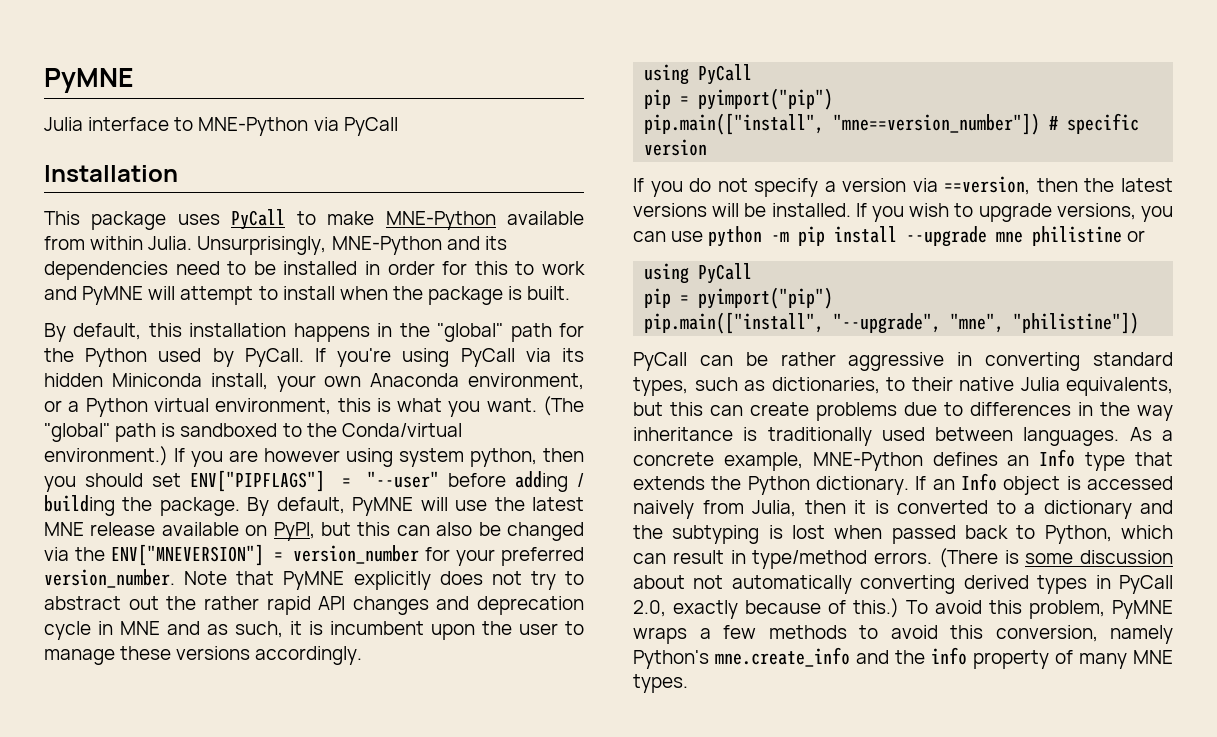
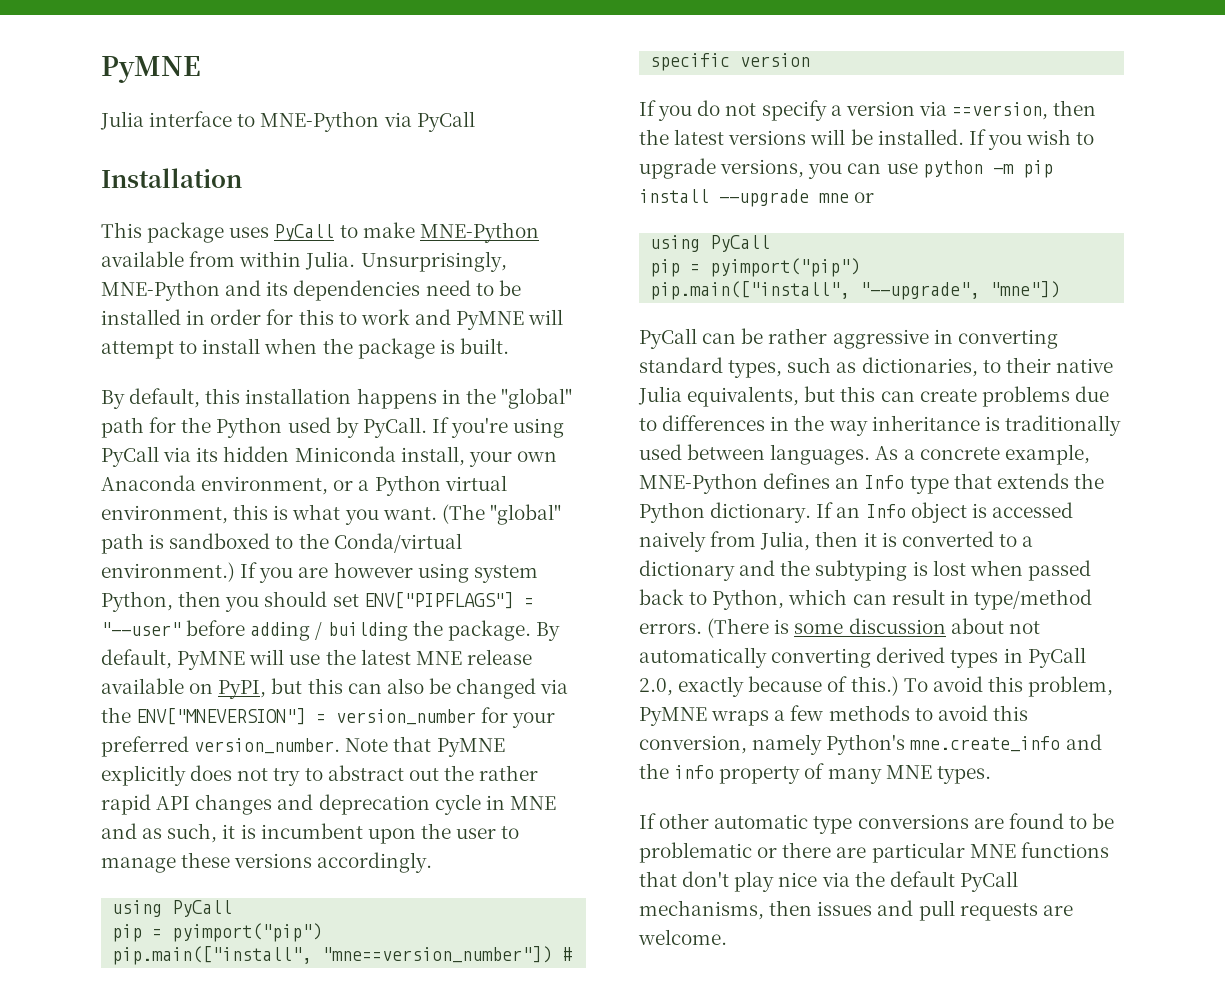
[470,448,537,467] python, -> [101,591,173,612] Python,
[1032,226,1123,246] philistine -> (849, 198) none
[950,312,1140,334] "mne", "philistine"]) -> [990,281,1061,298] "mne"])
(688, 683) none -> [639,813,1115,834] [639,842,1109,863] [639,871,1018,892] [639,900,1073,921] [638,929,727,945] // If other automatic type conversions are found to be problematic or there are particular MNE functions that don't play nice via the default PyCall mechanisms, then issues and pull requests are welcome.

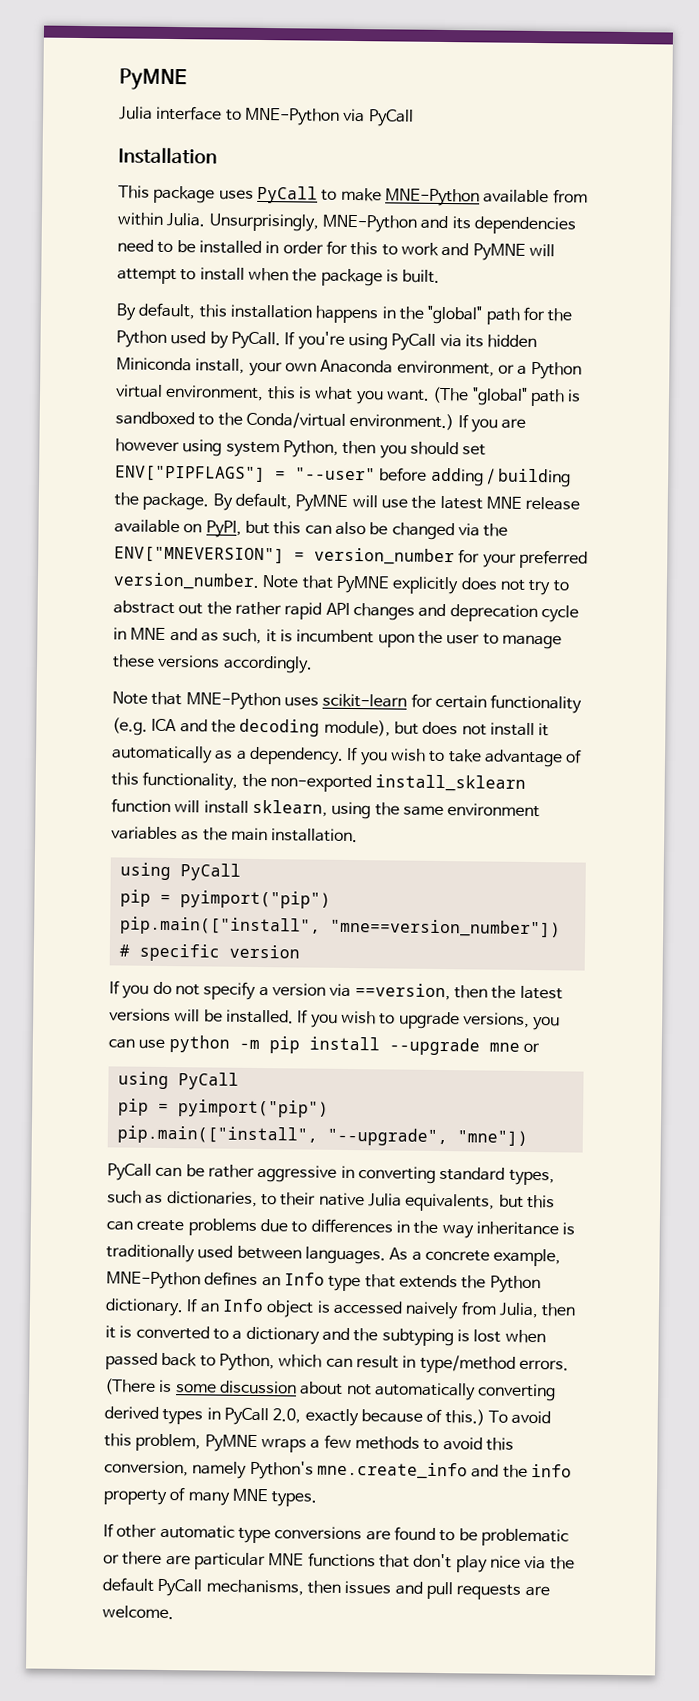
(433, 862) none -> [112,691,583,714] [112,717,550,737] [111,745,583,768] [111,771,527,793] [111,798,541,820] [111,826,359,843] // Note that MNE-Python uses scikit-learn for certain functionality (e.g. ICA and the decoding module), but does not install it automatically as a dependency. If you wish to take advantage of this functionality, the non-exported install_sklearn function will install sklearn, using the same environment variables as the main installation.

